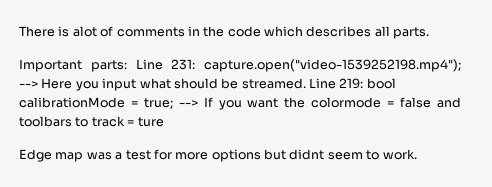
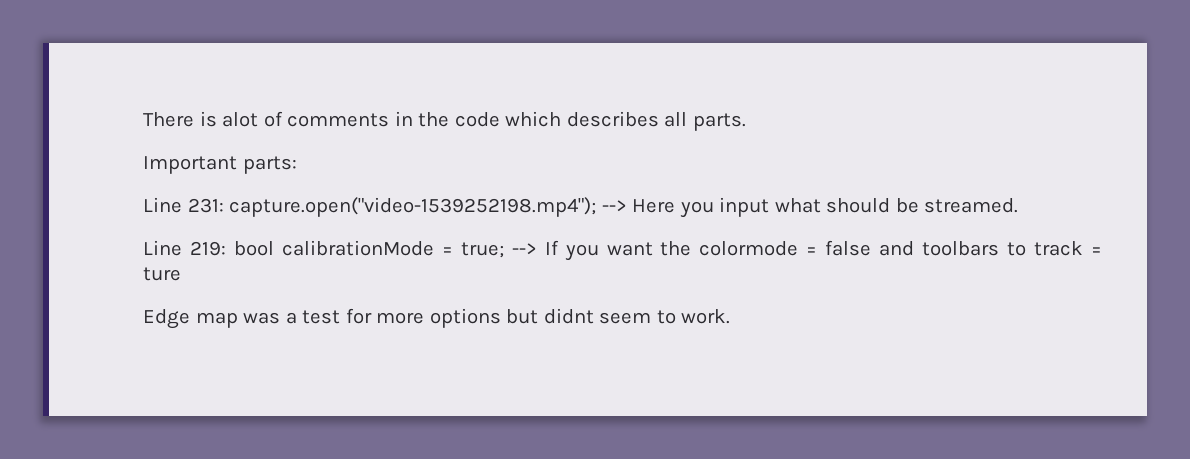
(127, 66) none -> (297, 165) //
(306, 83) none -> (1019, 205) //

